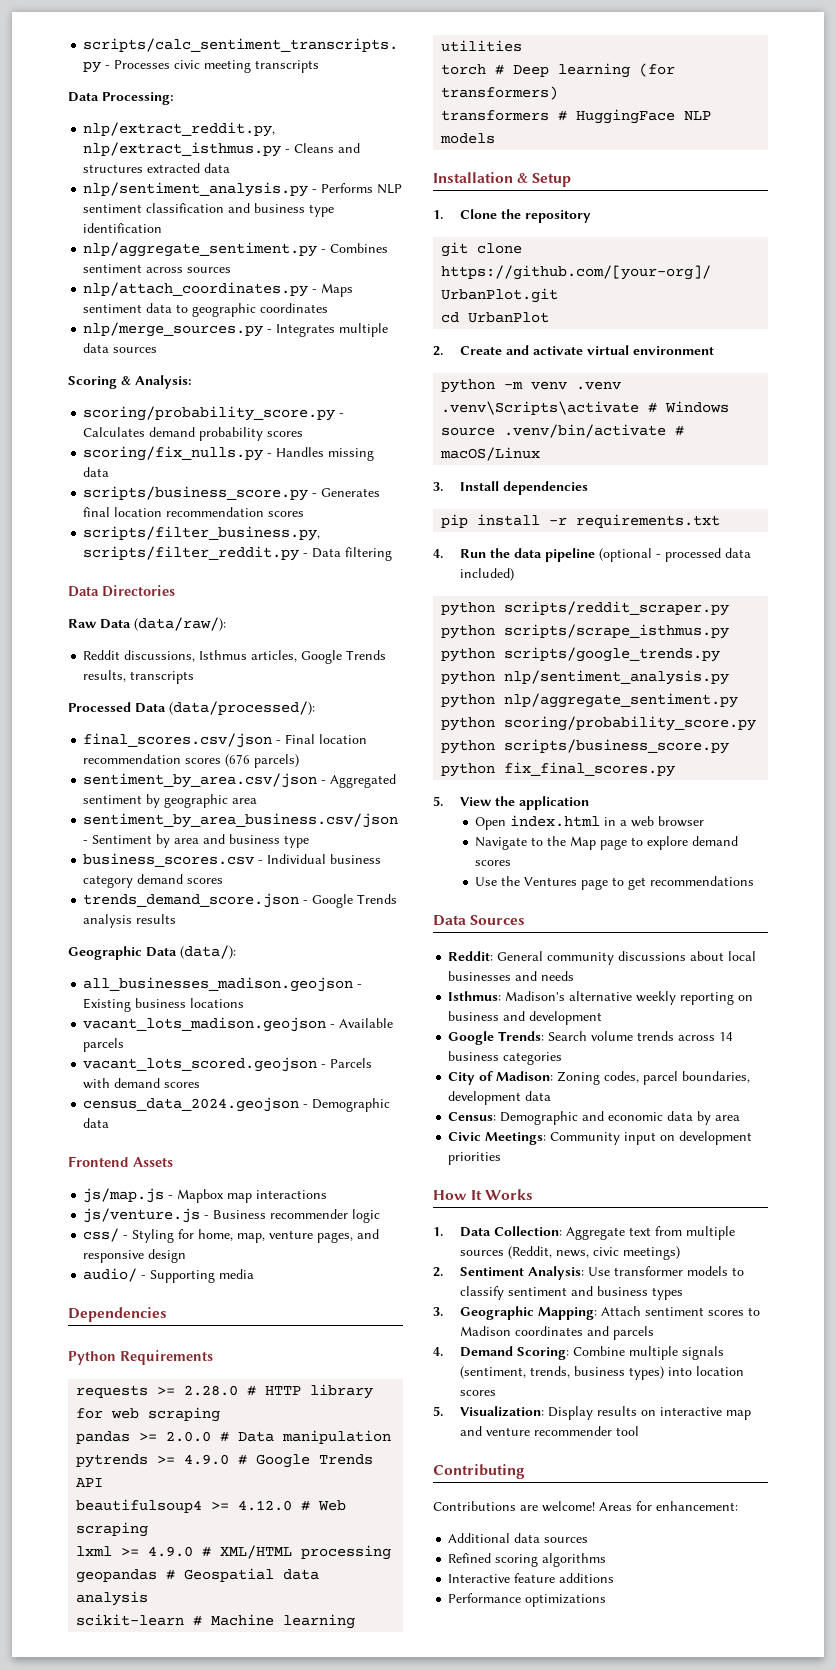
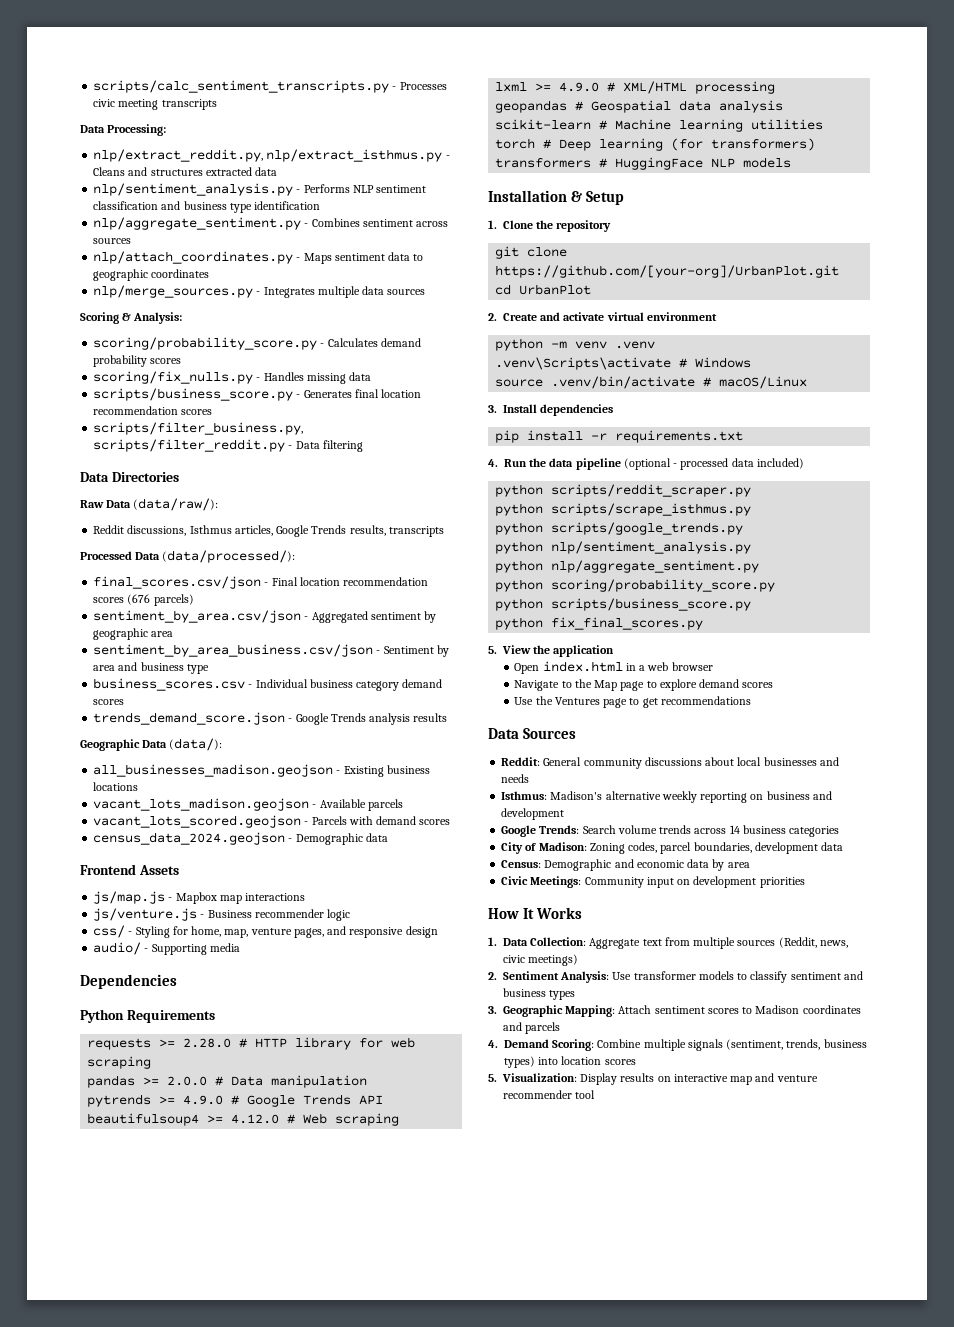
[433,1464,525,1479] [433,1501,738,1512] [448,1533,589,1543] [448,1553,607,1567] [448,1573,615,1583] [448,1593,607,1607] // Contributing // Contributions are welcome! Areas for enhancement: // Additional data sources // Refined scoring algorithms // Interactive feature additions // Performance optimizations -> (596, 1094) none

